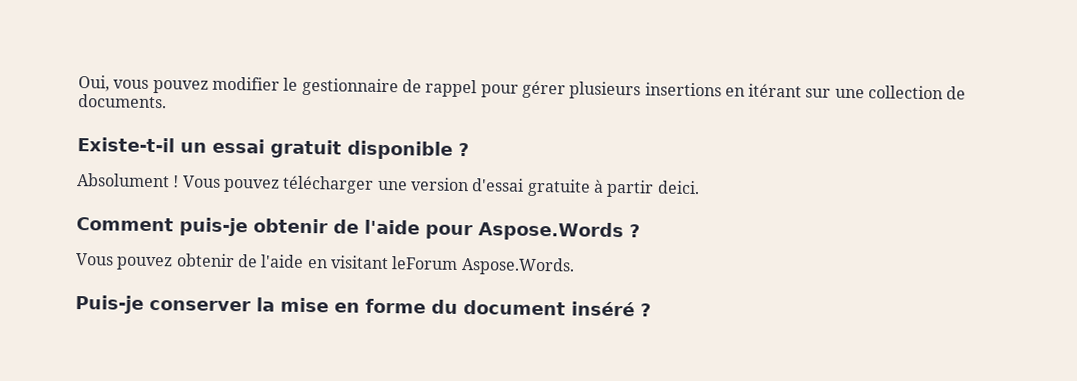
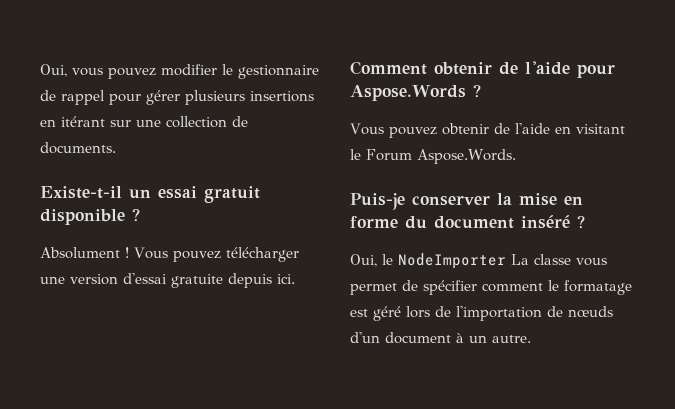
[592,179,700,198] à partir deici. -> [228,273,295,288] depuis ici.
[179,217,248,237] puis-je -> (427, 68) none
[391,256,459,270] leForum -> [350,149,412,161] le Forum
(651, 310) none -> [350,253,607,269] [350,280,632,295] [350,306,613,321] [350,332,531,344] // Oui, le NodeImporter La classe vous permet de spécifier comment le formatage est géré lors de l'importation de nœuds d'un document à un autre.

